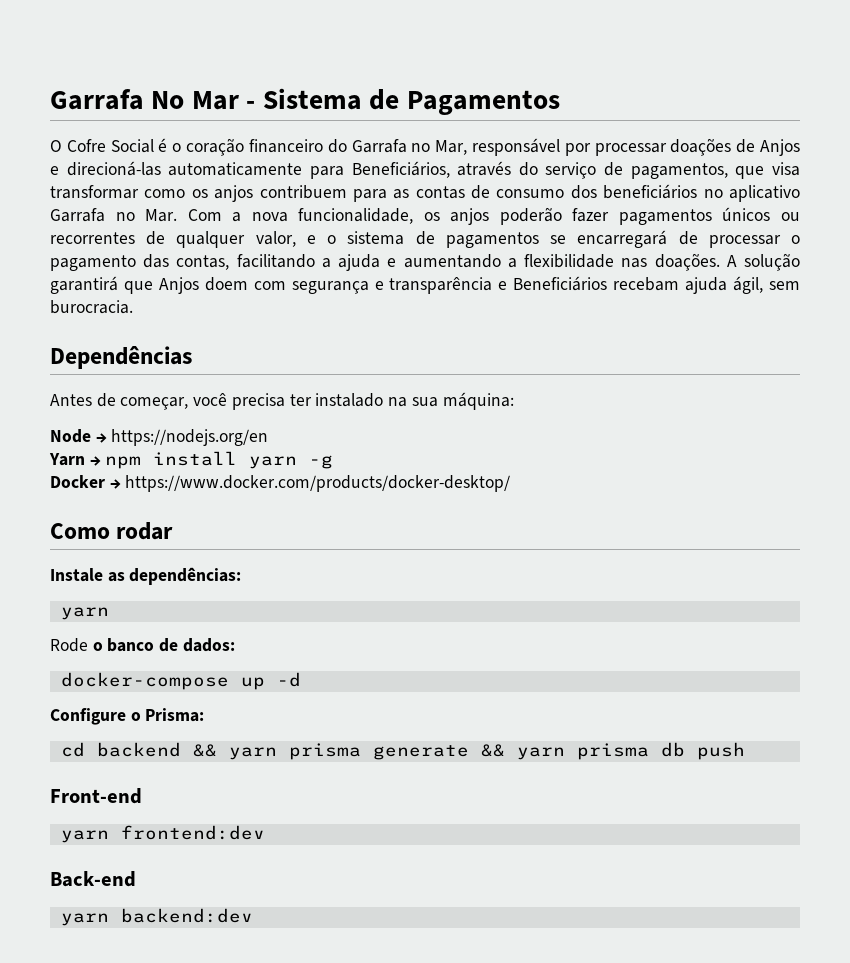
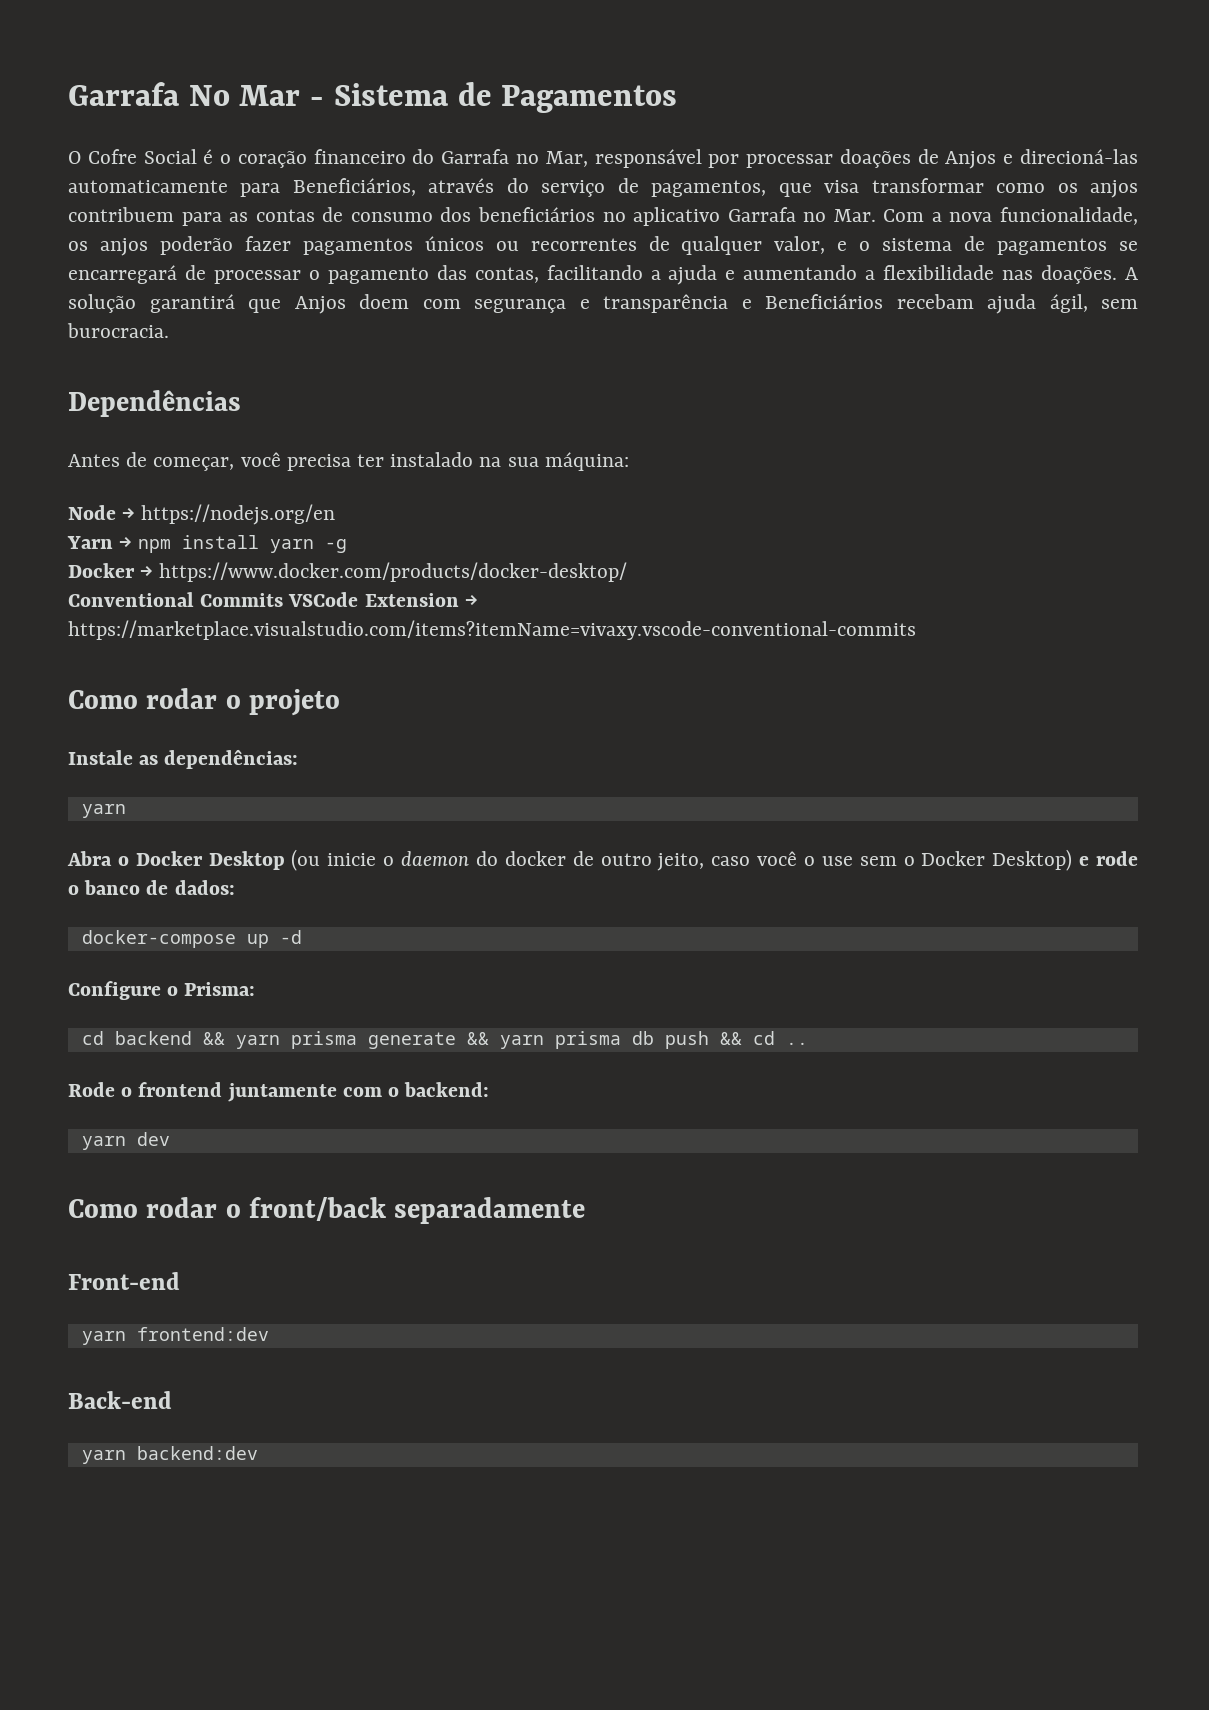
[50,522,174,540] // Como rodar -> [68,592,478,607] [68,620,916,640] [68,688,341,716] // Conventional Commits VSCode Extension → https://marketplace.visualstudio.com/items?itemName=vivaxy.vscode-conventional-commits // Como rodar o projeto
[50,638,88,652] Rode -> [67,849,1138,871] Abra o Docker Desktop (ou inicie o daemon do docker de outro jeito, caso você o use sem o Docker Desktop) e rode
(745, 751) none -> [719,1031,808,1045] [68,1082,490,1102] [81,1132,170,1150] [68,1197,586,1224] && cd .. // Rode o frontend juntamente com o backend: // yarn dev // Como rodar o front/back separadamente

